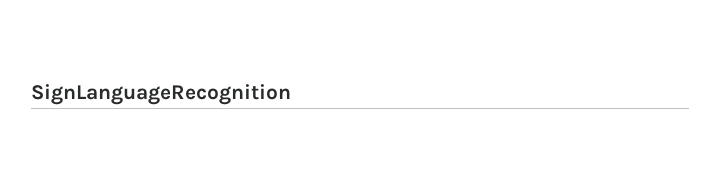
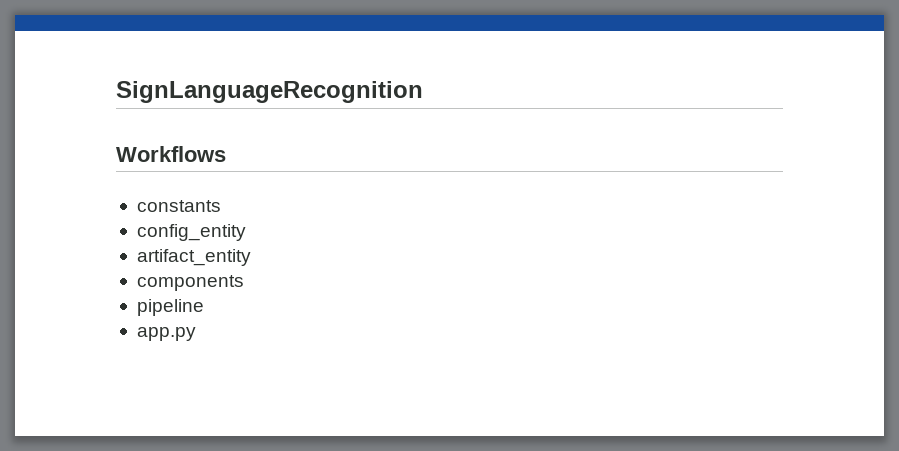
(291, 94) none -> [116,146,226,162] [136,200,221,212] [136,224,246,241] [136,249,251,266] [136,275,244,291] [136,299,204,316] [136,327,196,341] // Workflows // constants // config_entity // artifact_entity // components // pipeline // app.py

